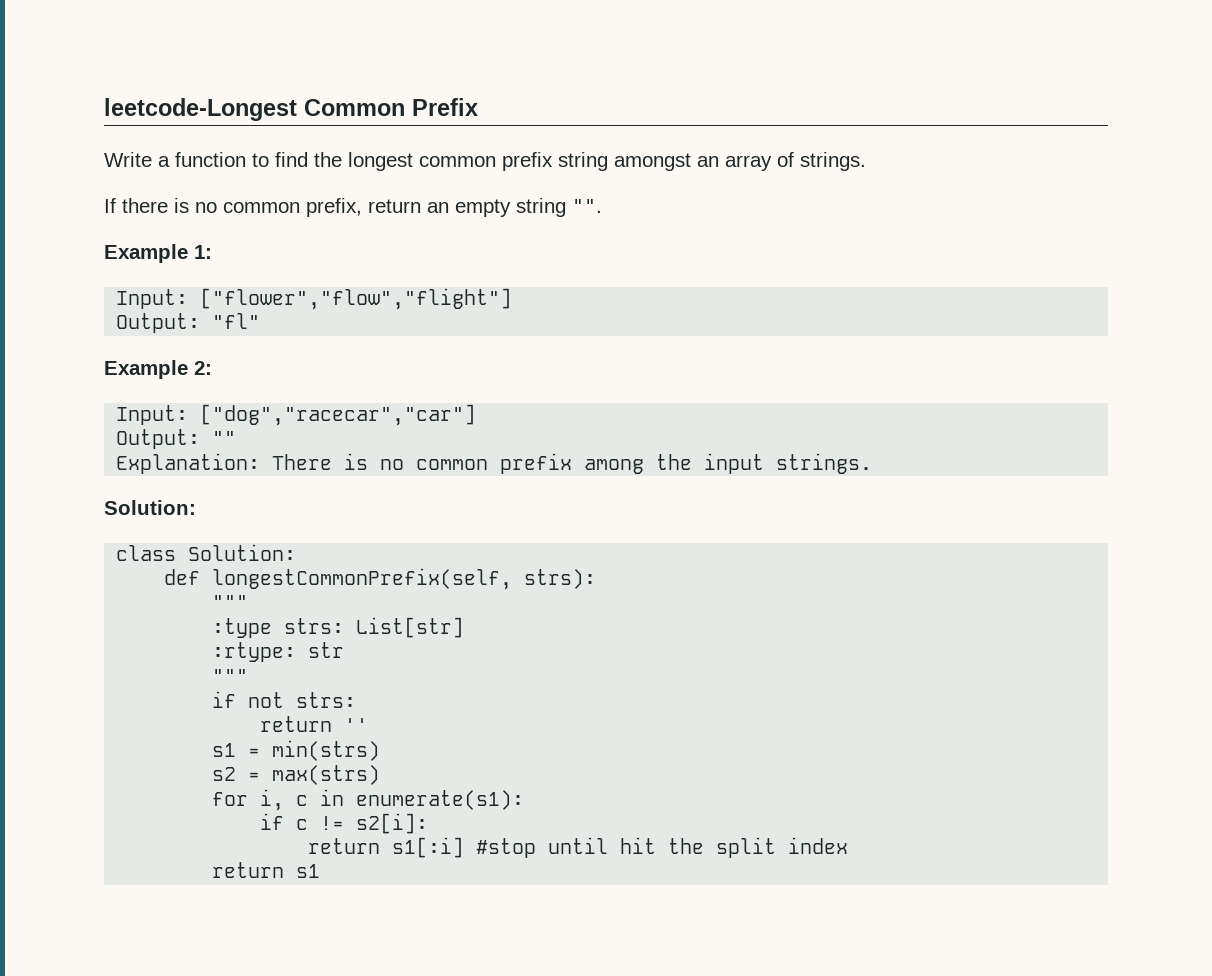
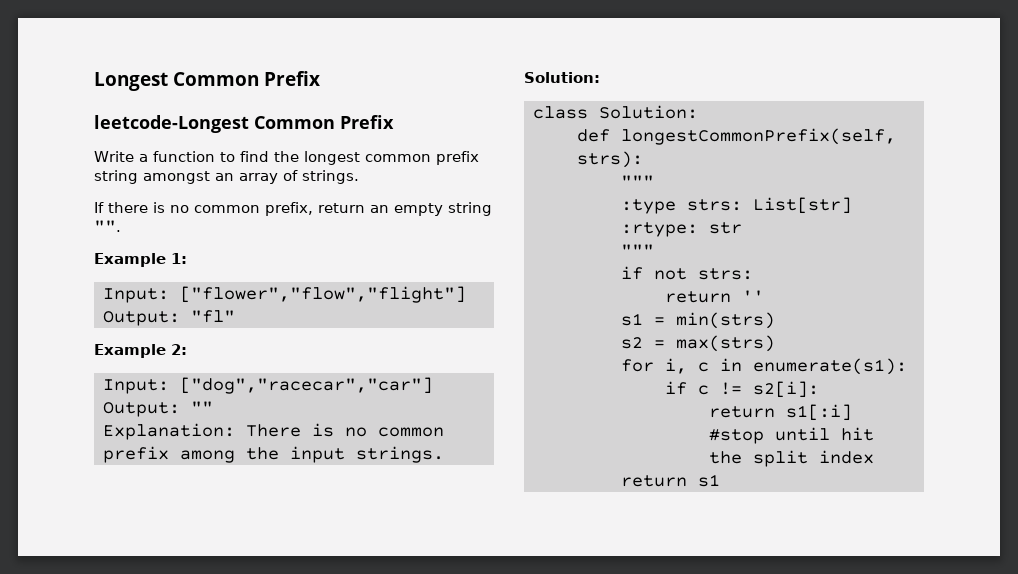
(104, 109) none -> [94,71,320,91] Longest Common Prefix //

